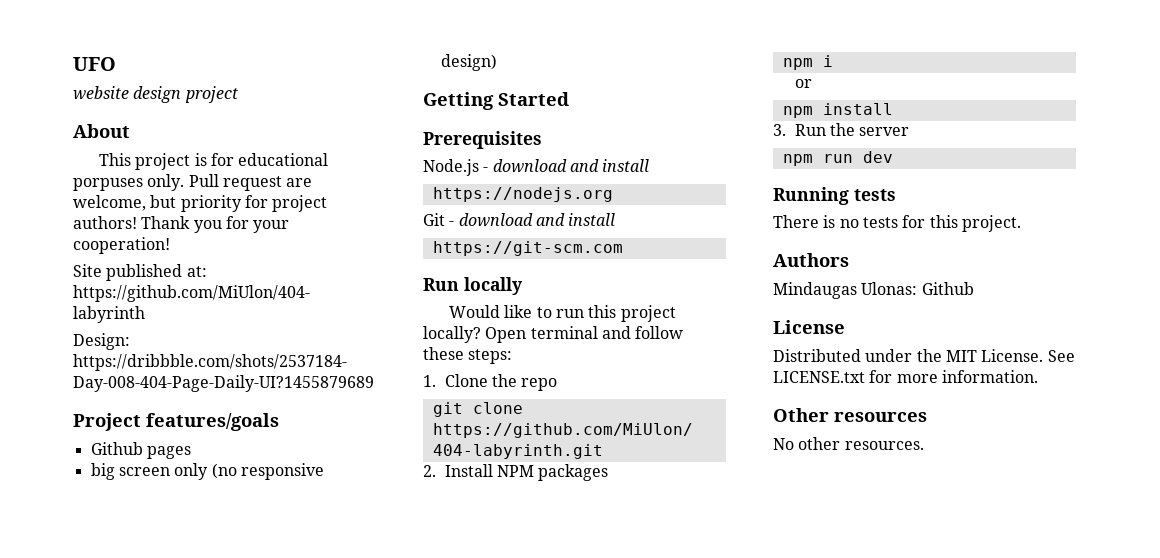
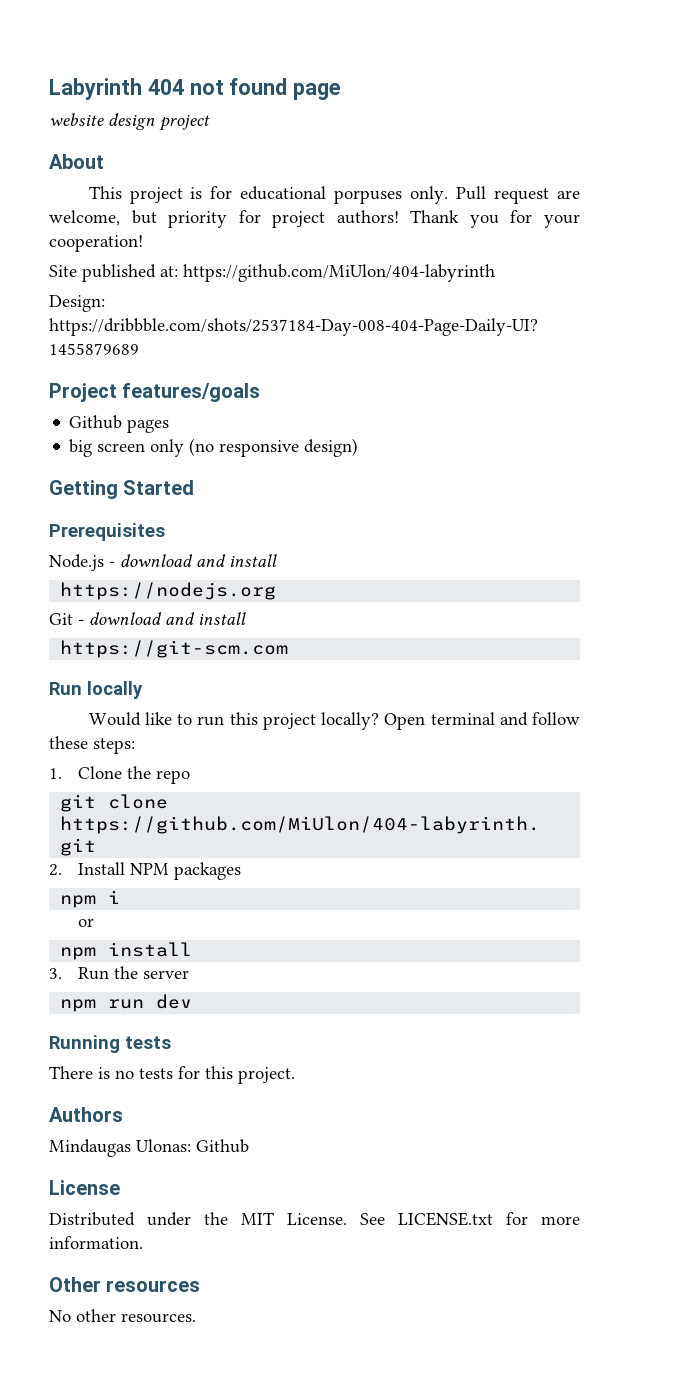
[73,57,116,71] UFO -> [49,78,342,100] Labyrinth 404 not found page

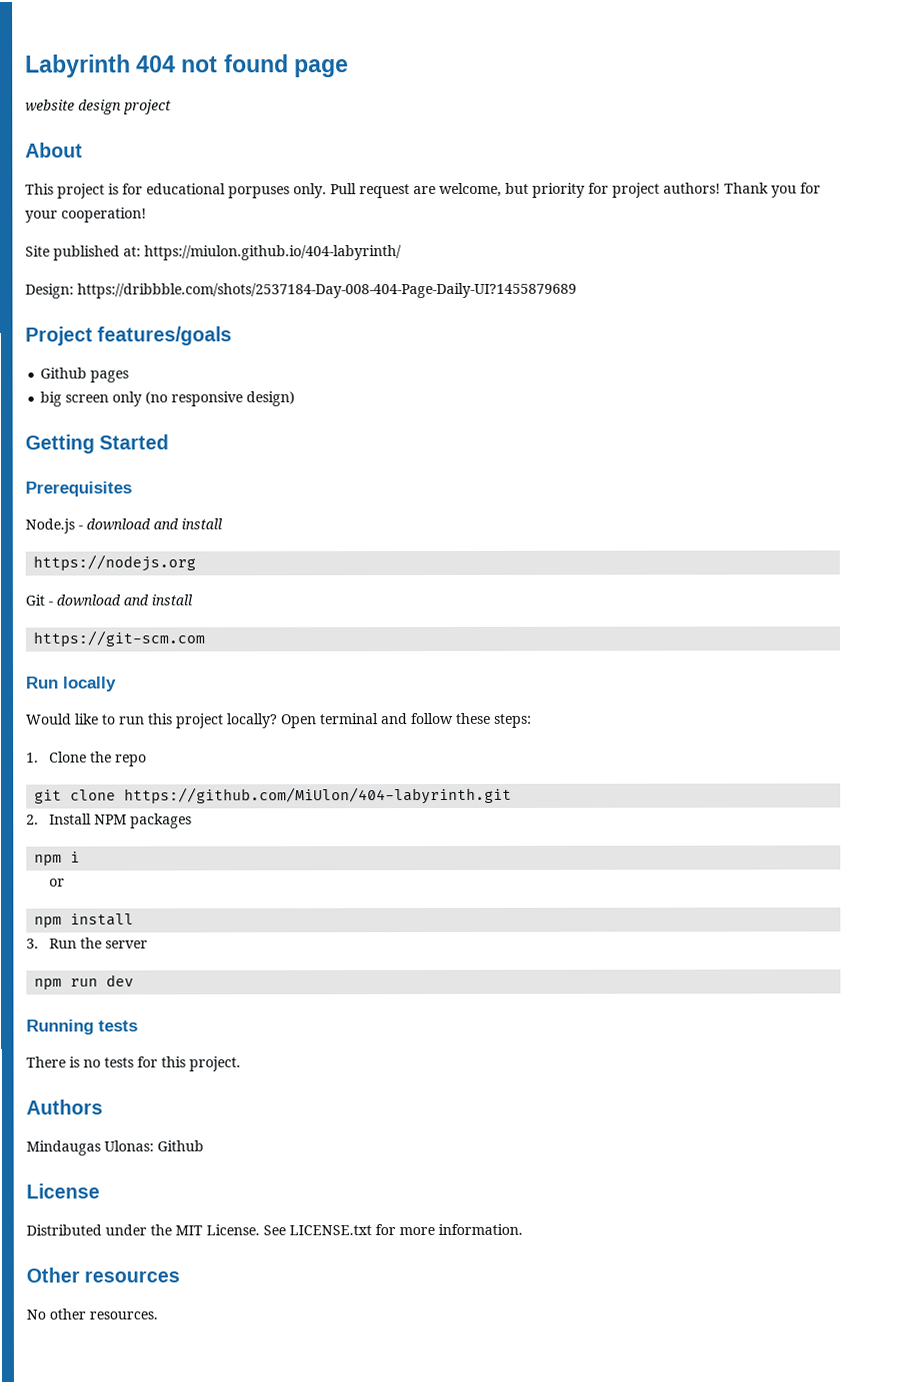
[183,264,495,282] https://github.com/MiUlon/404-labyrinth -> [144,245,402,261] https://miulon.github.io/404-labyrinth/

